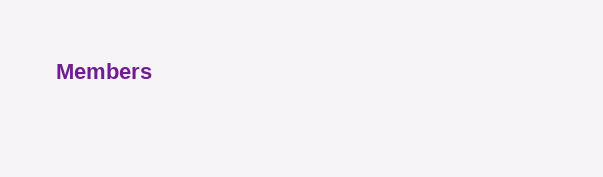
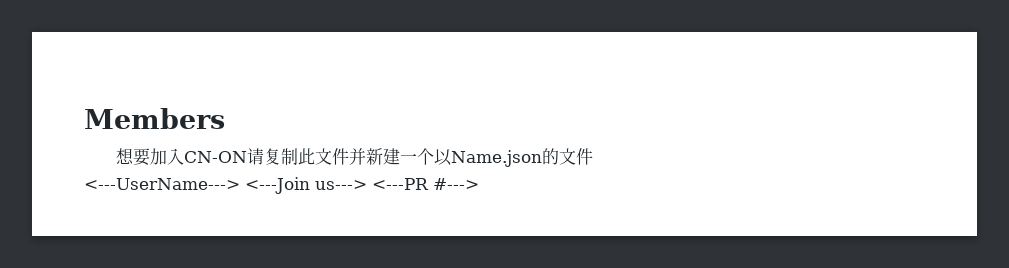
(152, 71) none -> [116,148,594,167] [84,177,479,194] // 想要加入CN-ON请复制此文件并新建一个以Name.json的文件 // <---UserName---> <---Join us---> <---PR #--->

